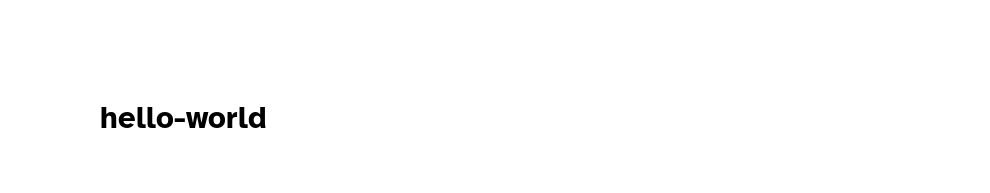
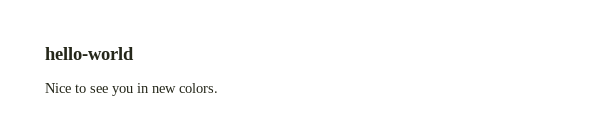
(266, 117) none -> [45,83,218,96] // Nice to see you in new colors.

